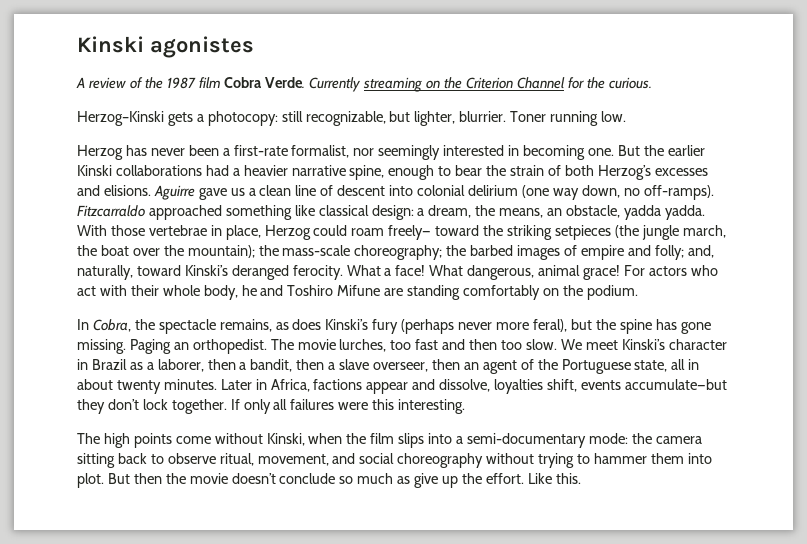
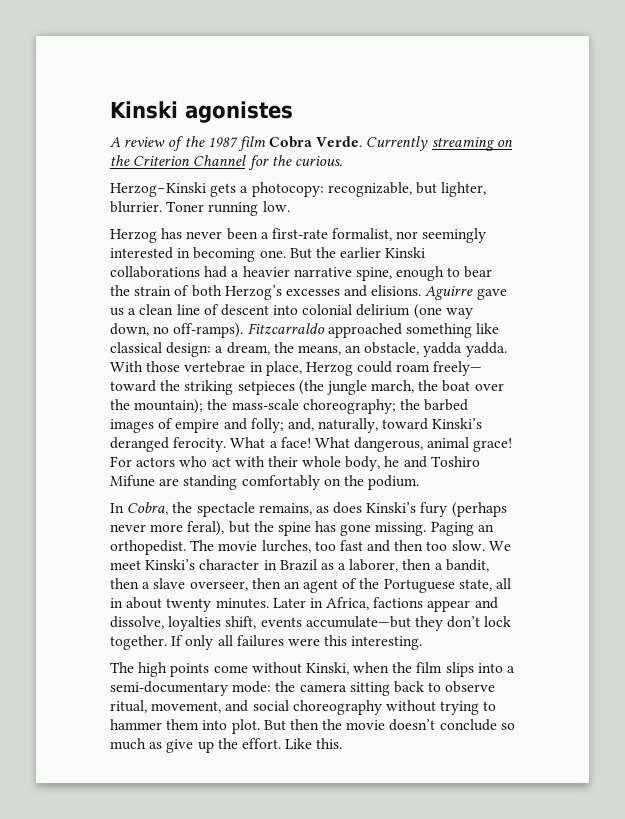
[281,111,303,122] still -> (324, 189) none

